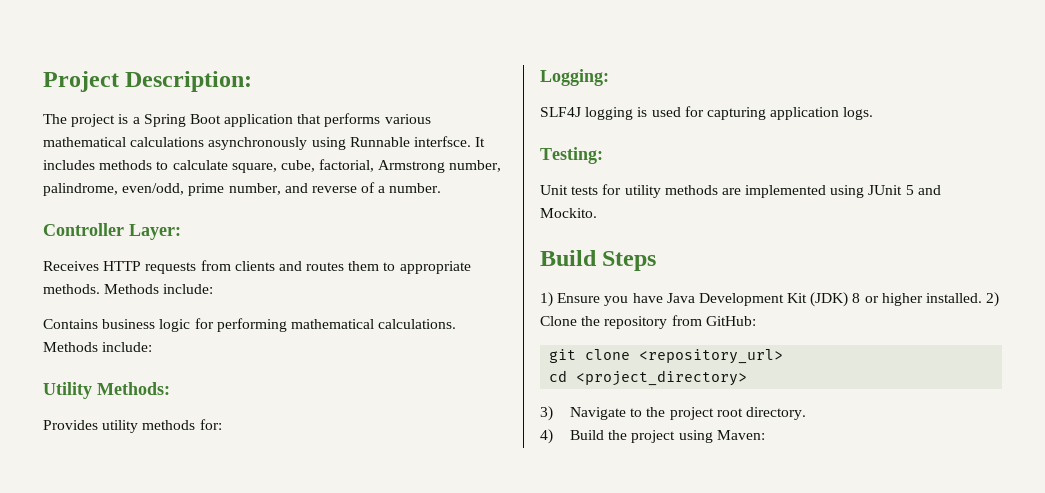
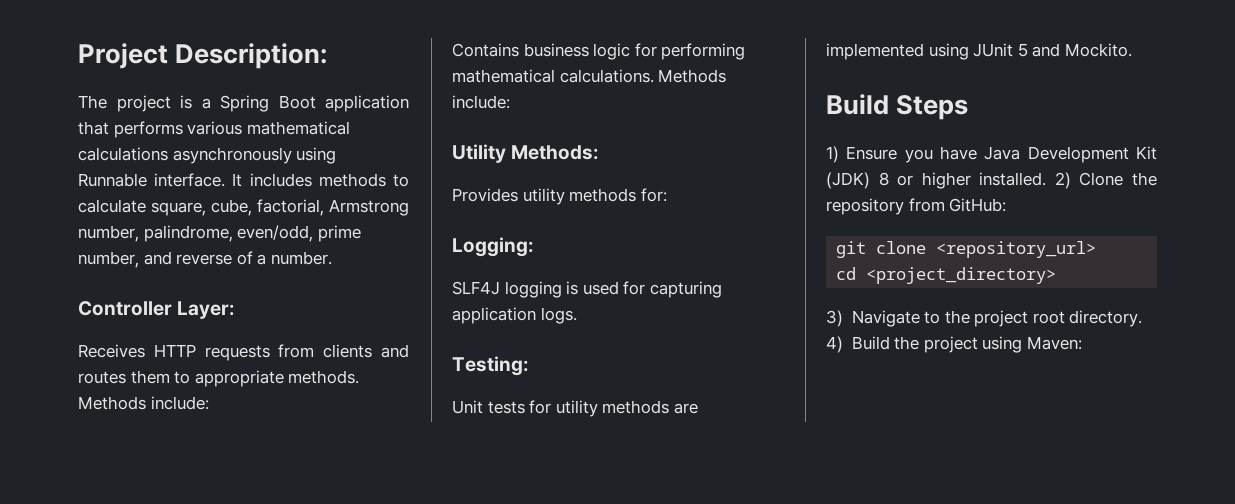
[413,136,471,147] interfsce. -> [154,173,226,187] interface.

